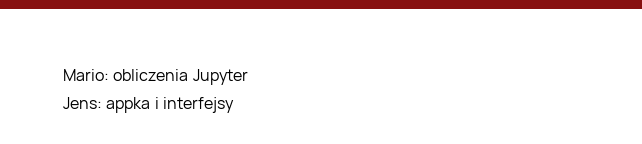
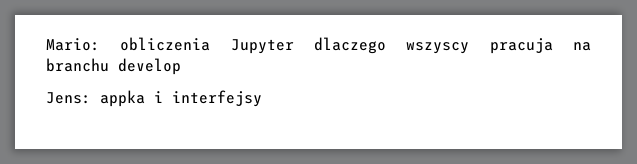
(248, 77) none -> [314,37,591,54] [46,58,181,75] dlaczego wszyscy pracuja na branchu develop

